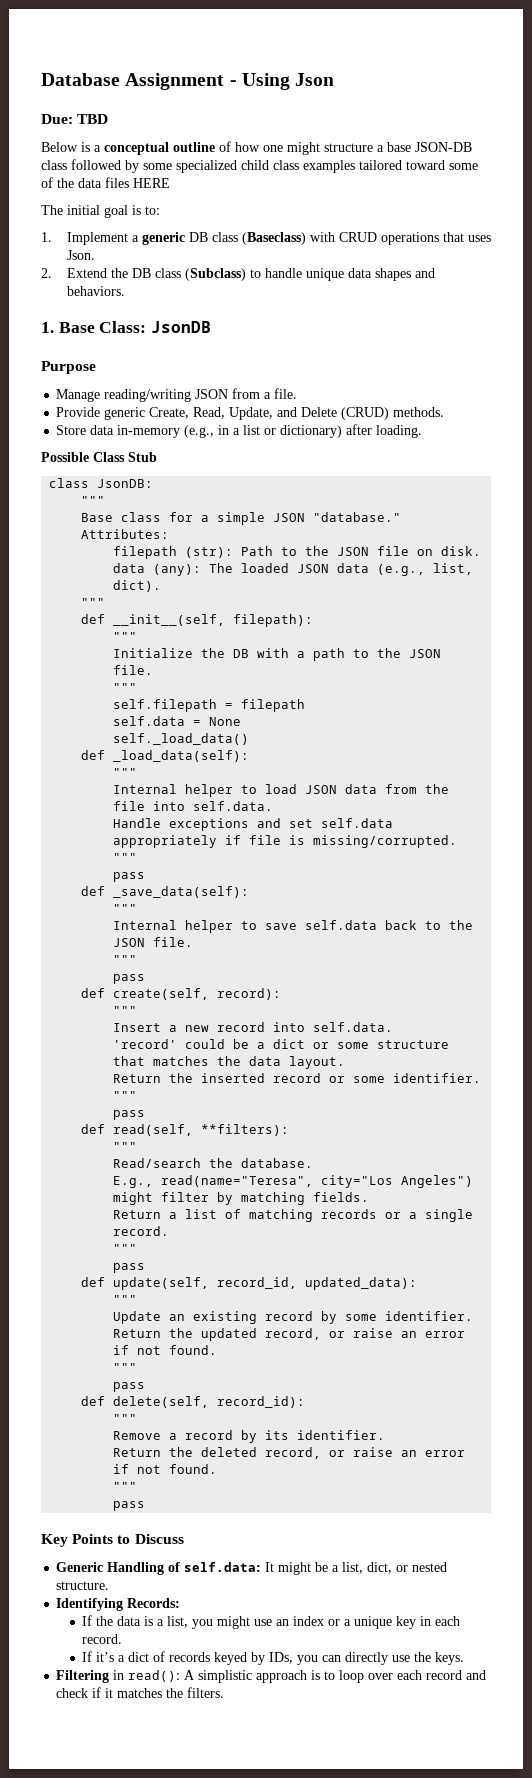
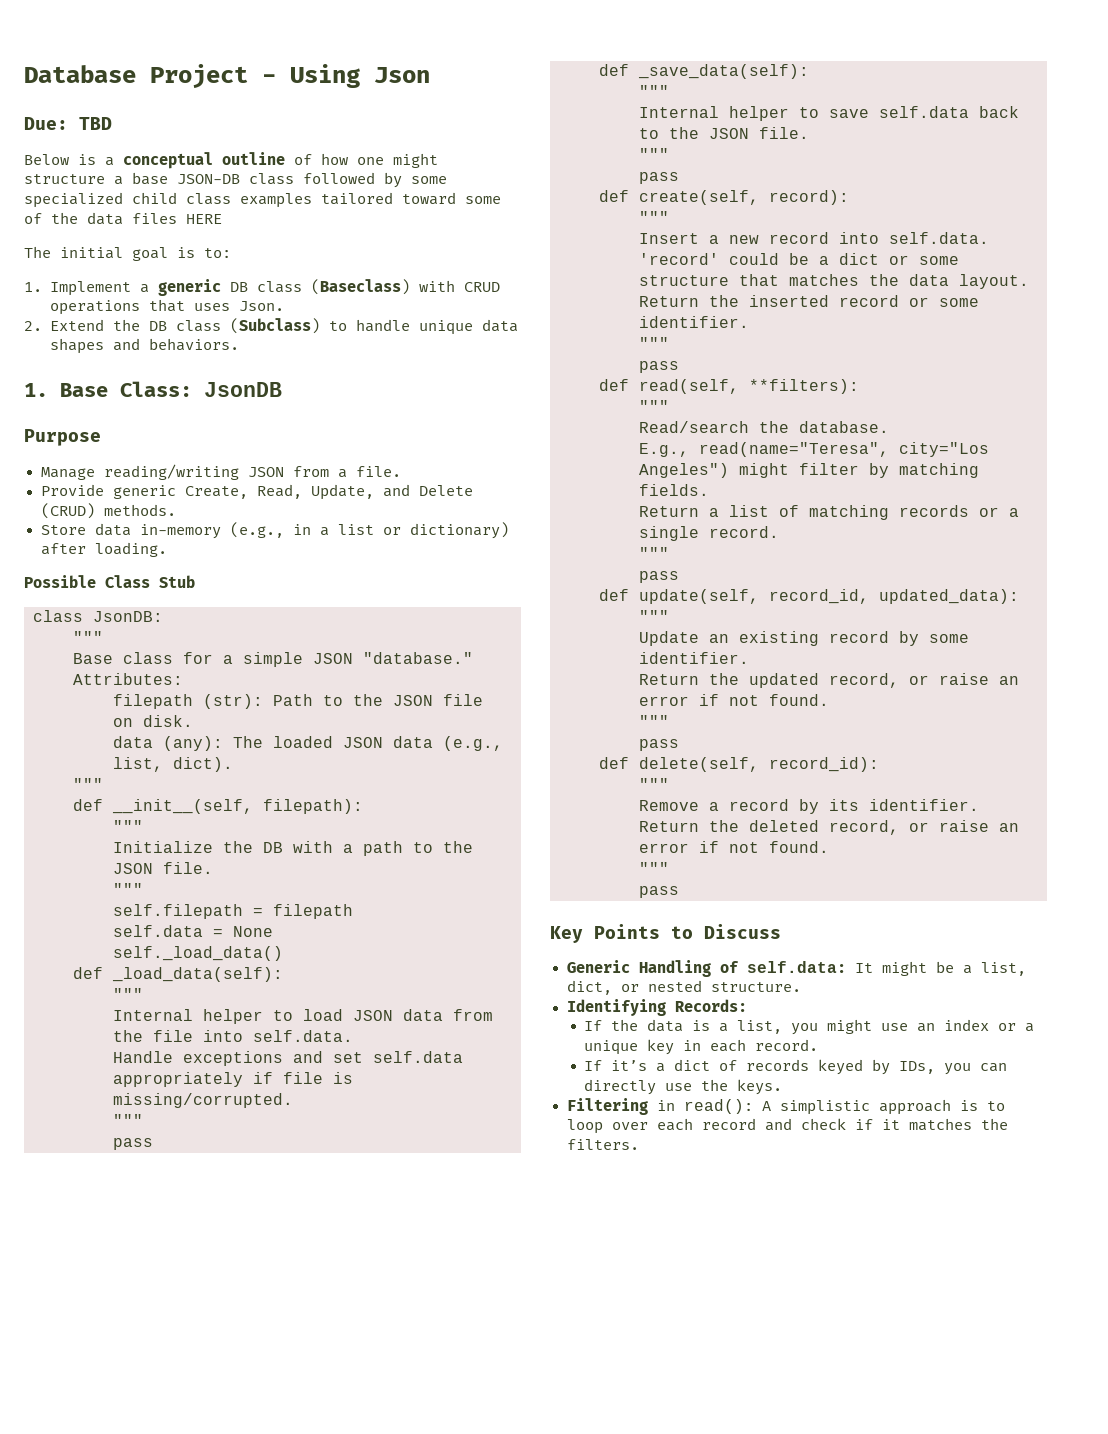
[125,73,225,90] Assignment -> [150,64,248,89] Project

